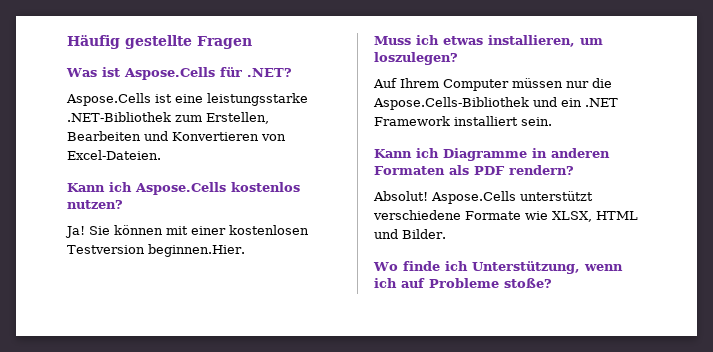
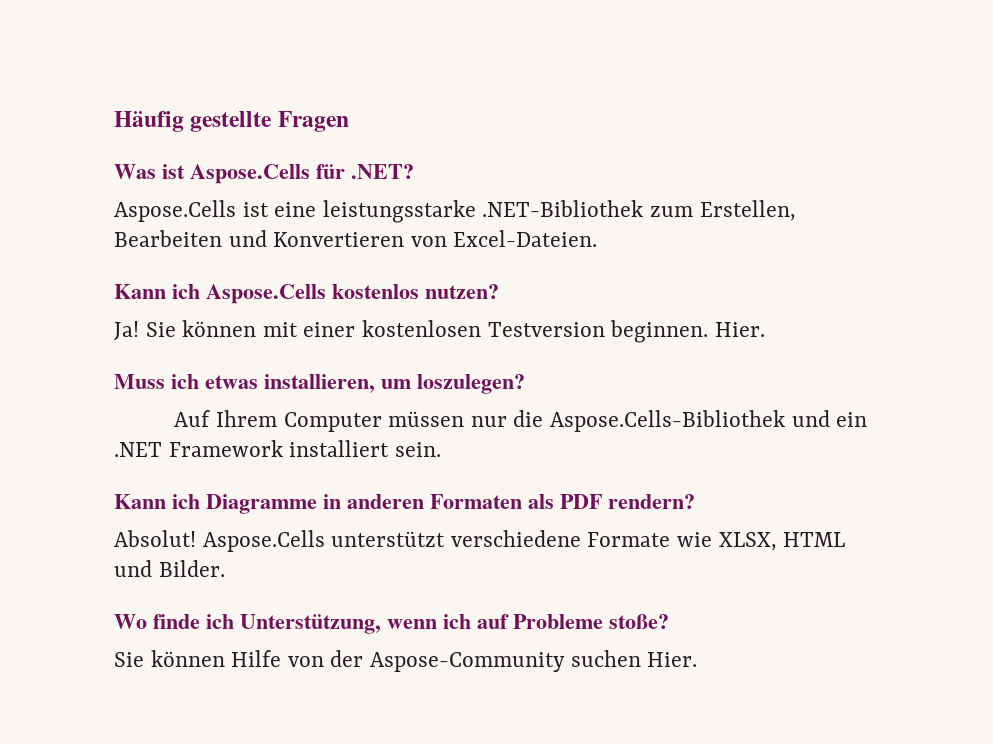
[148,244,245,257] beginnen.Hier. -> [610,320,765,343] beginnen. Hier.
(552, 283) none -> [114,650,698,672] // Sie können Hilfe von der Aspose-Community suchen Hier.

